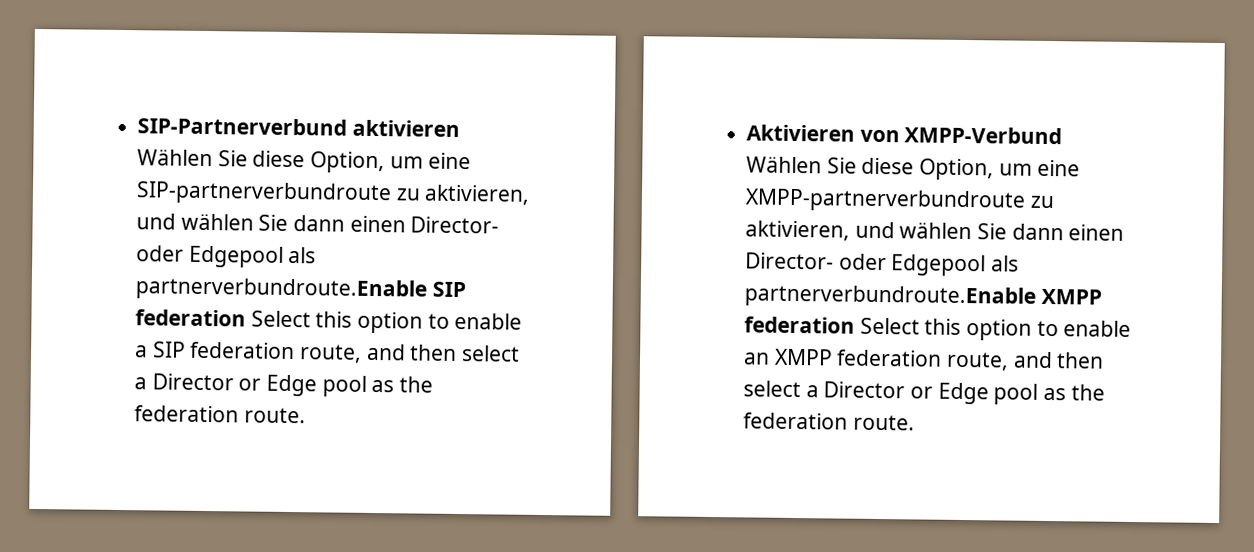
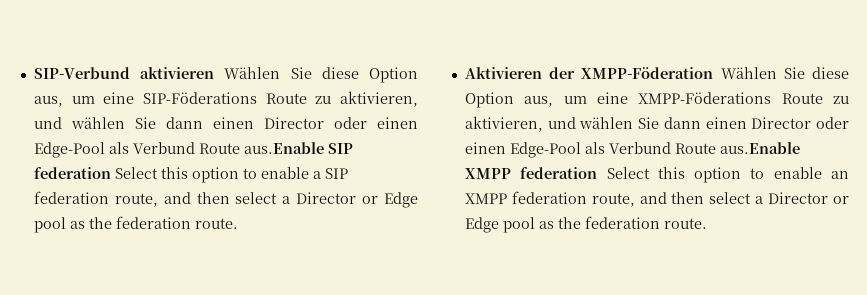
[137,117,348,136] SIP-Partnerverbund -> [33,67,130,79] SIP-Verbund
[310,151,472,174] [136,181,531,206] [136,213,500,234] [136,245,317,268] [135,277,428,302] Option, um eine SIP-partnerverbundroute zu aktivieren, und wählen Sie dann einen Director- oder Edgepool als partnerverbundroute.Enable -> [368,67,418,83] [33,91,418,107] [33,117,419,129] [33,142,324,158] Option aus, um eine SIP-Föderations Route zu aktivieren, und wählen Sie dann einen Director oder einen Edge-Pool als Verbund Route aus.Enable
[859,126,1063,145] [746,156,1081,181] [745,188,1054,213] [745,220,1125,241] [745,252,1020,277] [744,284,1037,309] von XMPP-Verbund Wählen Sie diese Option, um eine XMPP-partnerverbundroute zu aktivieren, und wählen Sie dann einen Director- oder Edgepool als partnerverbundroute.Enable -> [549,67,849,79] [464,92,849,108] [464,116,849,132] [464,142,800,158] der XMPP-Föderation Wählen Sie diese Option aus, um eine XMPP-Föderations Route zu aktivieren, und wählen Sie dann einen Director oder einen Edge-Pool als Verbund Route aus.Enable

